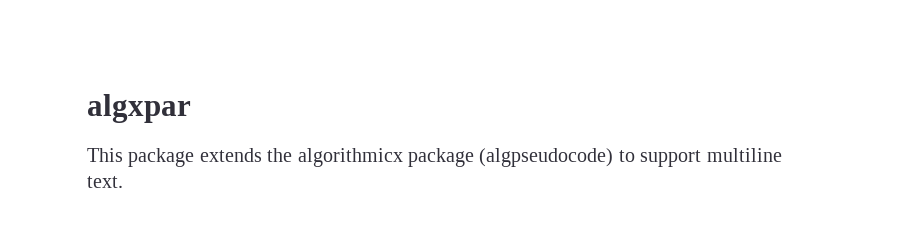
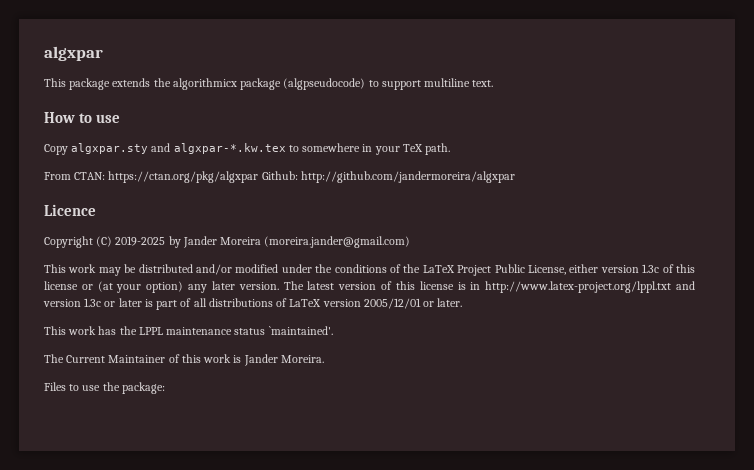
(123, 182) none -> [44,112,121,123] [44,143,451,155] [44,171,515,183] [44,204,96,216] [44,236,411,248] [44,264,695,276] [44,281,695,293] [43,298,463,310] [44,326,333,335] [44,354,324,366] [44,382,165,394] // How to use // Copy algxpar.sty and algxpar-*.kw.tex to somewhere in your TeX path. // From CTAN: https://ctan.org/pkg/algxpar Github: http://github.com/jandermoreira/algxpar // Licence // Copyright (C) 2019-2025 by Jander Moreira (moreira.jander@gmail.com) // This work may be distributed and/or modified under the conditions of the LaTeX Project Public License, either version 1.3c of this license or (at your option) any later version. The latest version of this license is in http://www.latex-project.org/lppl.txt and version 1.3c or later is part of all distributions of LaTeX version 2005/12/01 or later. // This work has the LPPL maintenance status `maintained'. // The Current Maintainer of this work is Jander Moreira. // Files to use the package:

